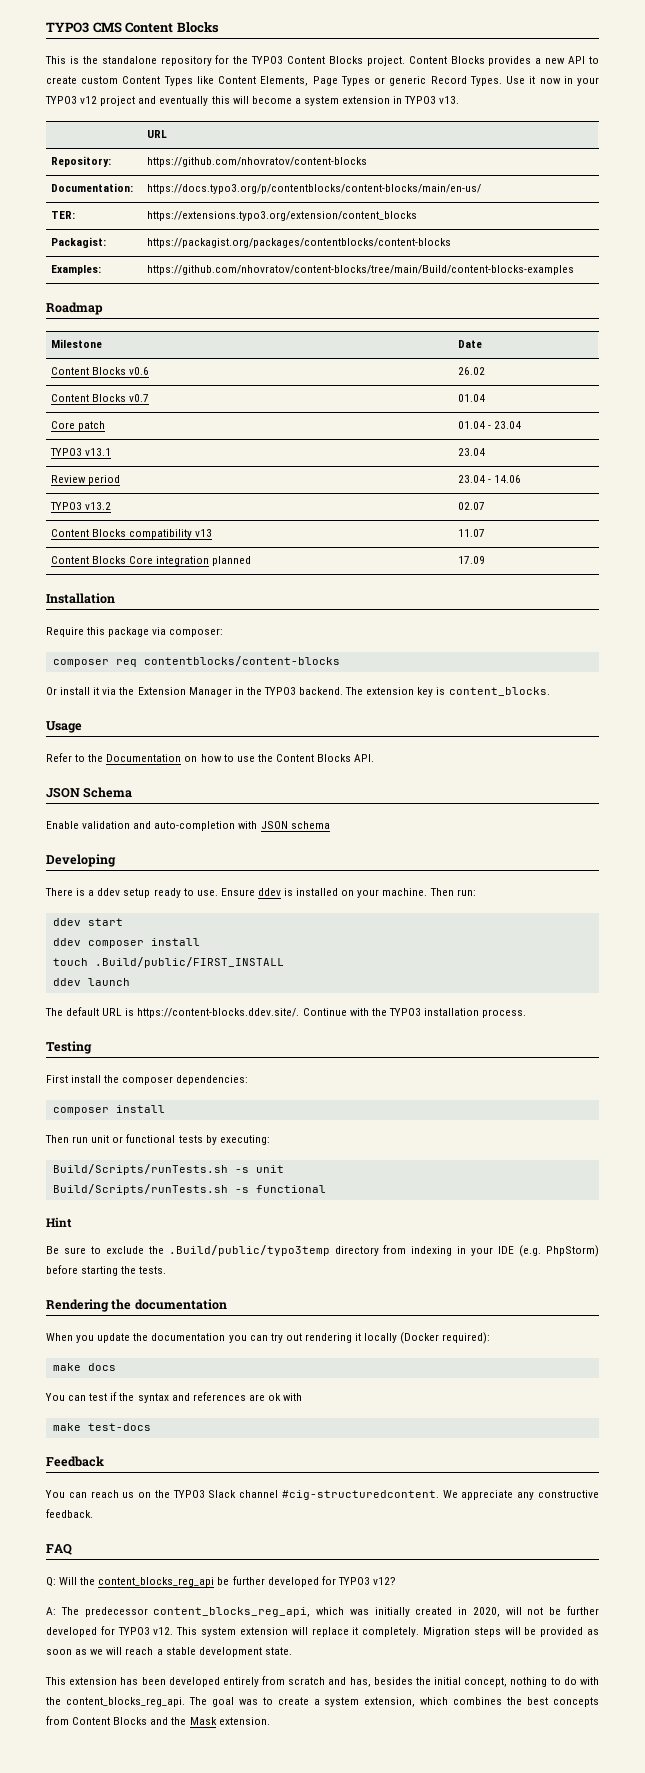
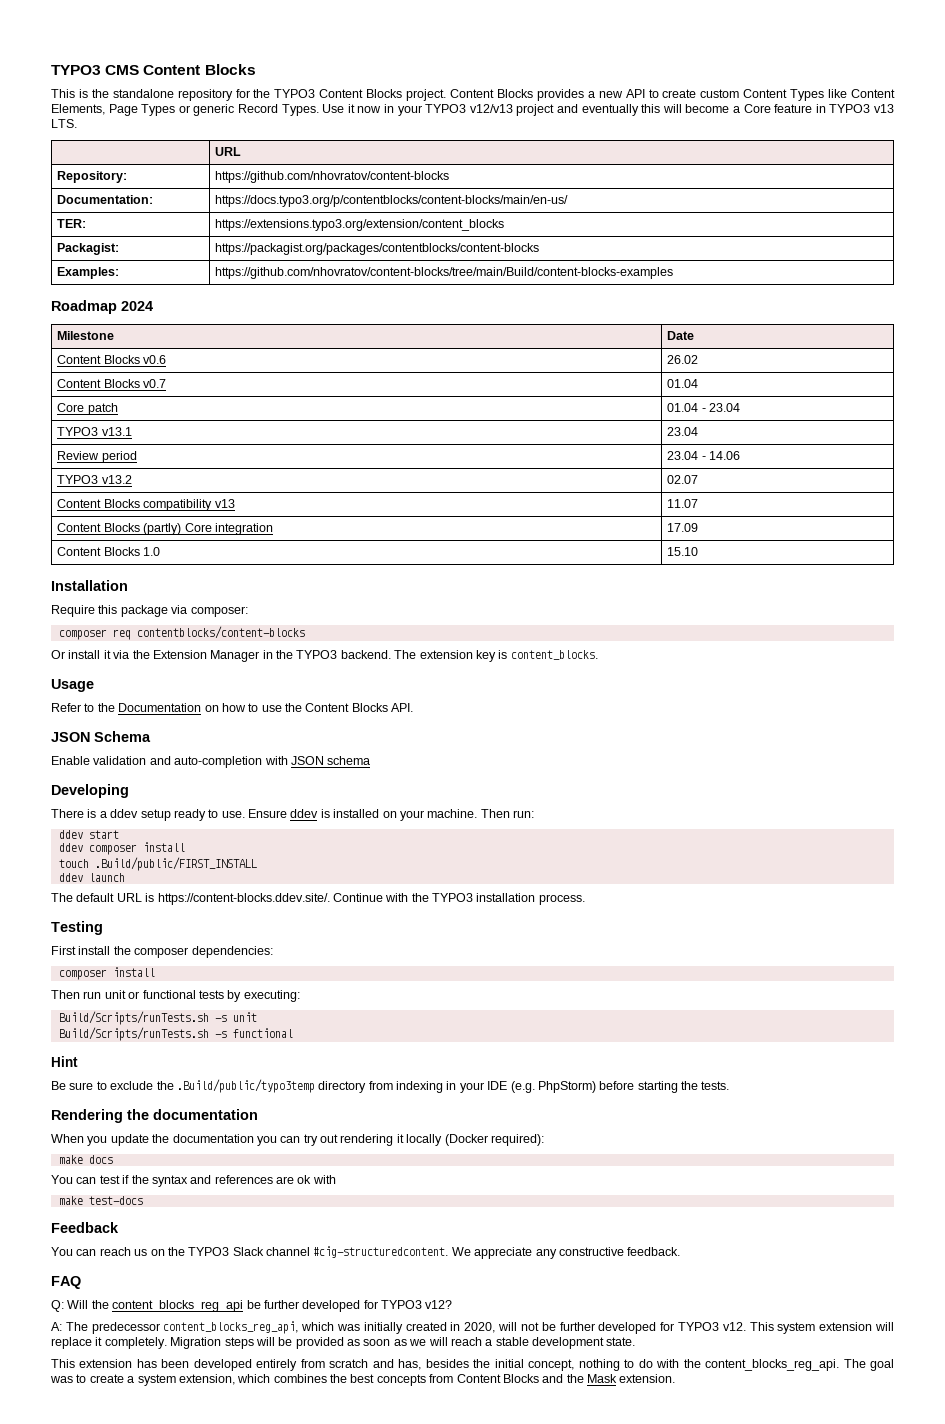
[80,96,98,104] v12 -> [469,104,513,113] v12/v13
[303,96,460,106] system extension in TYPO3 v13. -> [743,104,895,113] [51,119,77,128] Core feature in TYPO3 v13 LTS.
(103, 308) none -> [121,301,153,311] 2024
(127, 560) none -> [143,523,182,535] (partly)
[212,556,252,566] planned -> (273, 529) none
(485, 560) none -> [57,547,161,556] [667,547,699,556] // Content Blocks 1.0 | 15.10

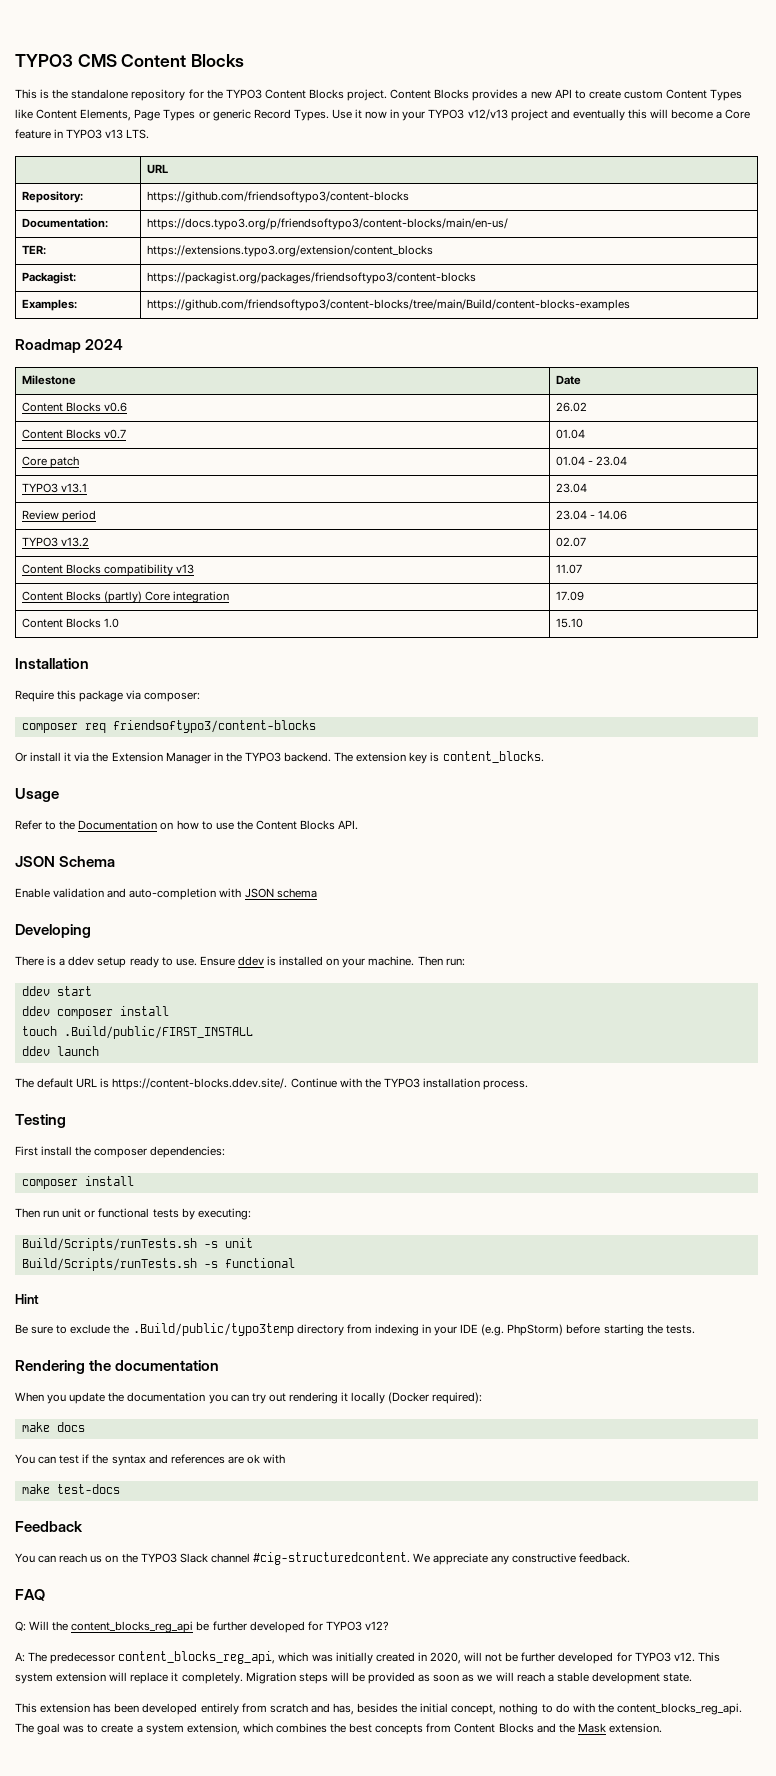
[215,171,450,183] https://github.com/nhovratov/content-blocks -> [146,191,409,203] https://github.com/friendsoftypo3/content-blocks
[215,195,569,207] https://docs.typo3.org/p/contentblocks/content-blocks/main/en-us/ -> [146,218,508,230] https://docs.typo3.org/p/friendsoftypo3/content-blocks/main/en-us/
[215,243,540,255] https://packagist.org/packages/contentblocks/content-blocks -> [146,272,476,284] https://packagist.org/packages/friendsoftypo3/content-blocks
[215,267,674,279] https://github.com/nhovratov/content-blocks/tree/main/Build/content-blocks-examples -> [146,299,630,311] https://github.com/friendsoftypo3/content-blocks/tree/main/Build/content-blocks-examples
[136,626,305,639] contentblocks/content-blocks -> [112,720,316,733] friendsoftypo3/content-blocks

